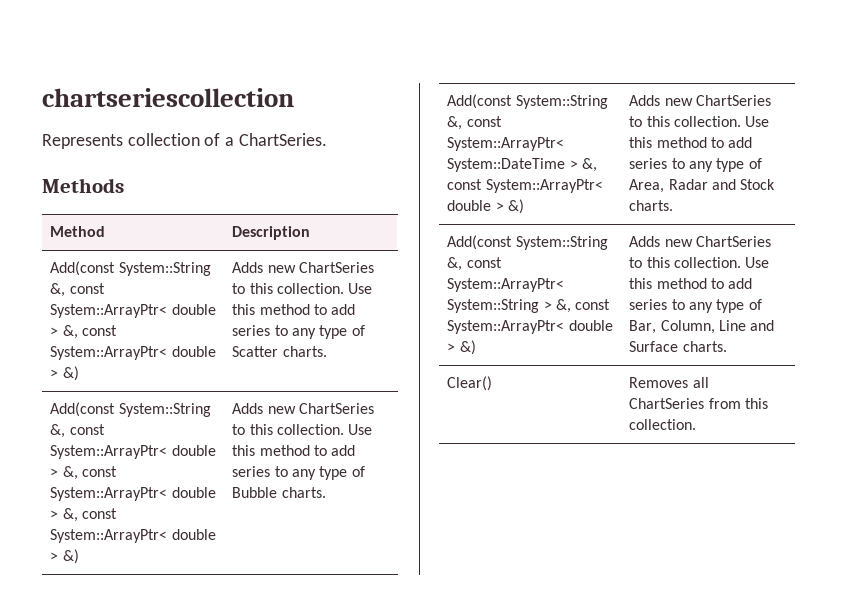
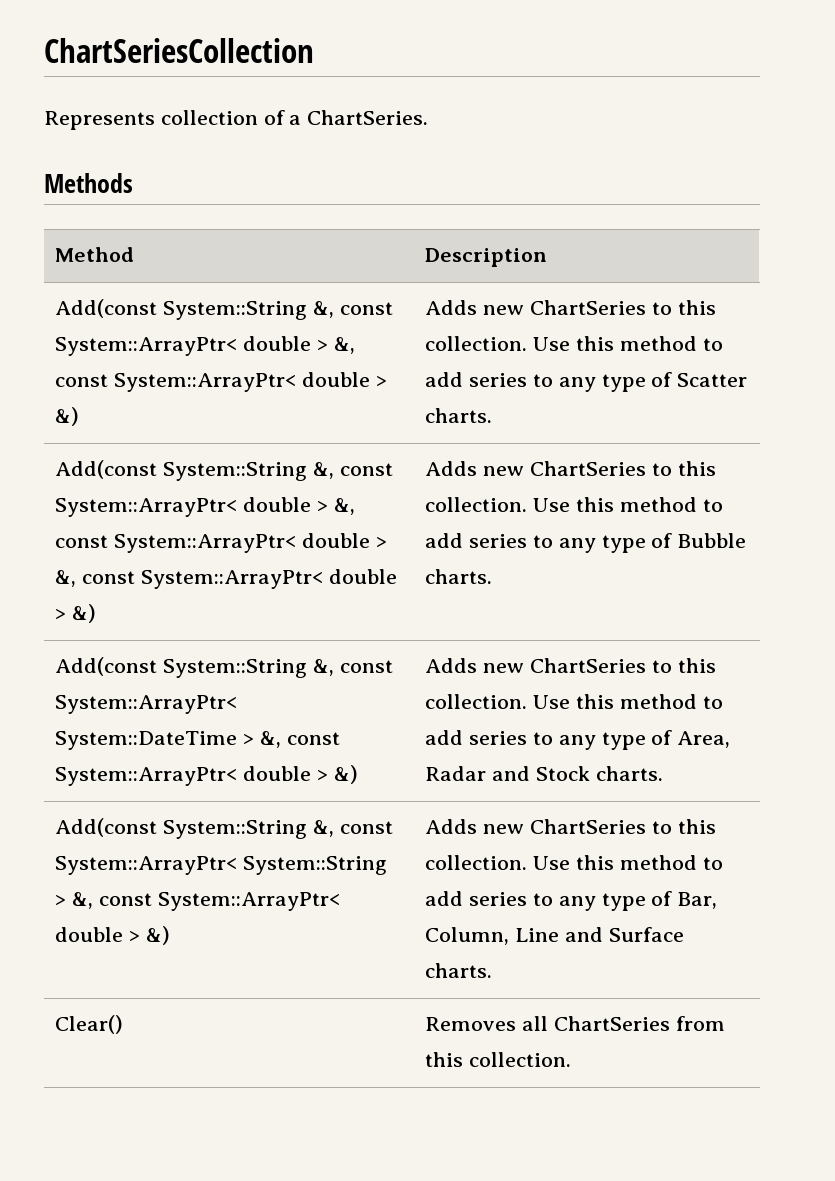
[42,88,294,107] chartseriescollection -> [44,38,314,63] ChartSeriesCollection

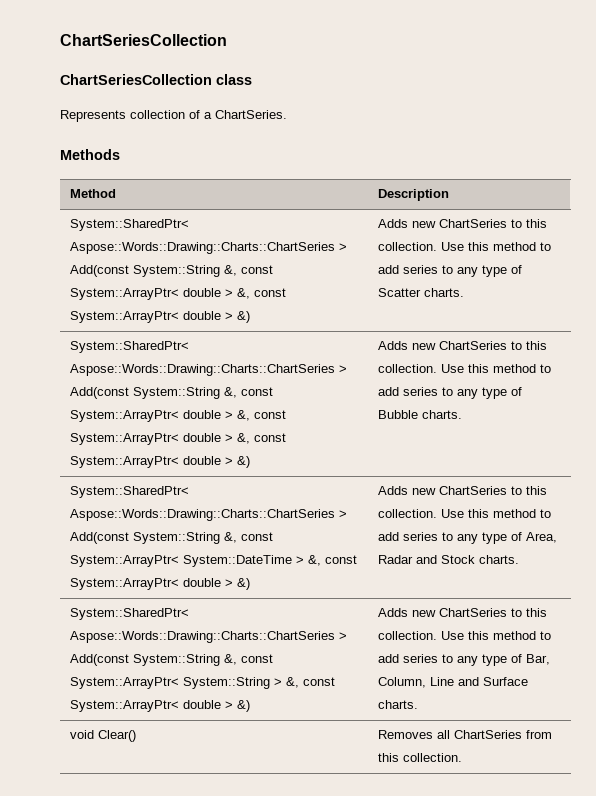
[44,38,314,63] ChartSeriesCollection -> [60,34,227,46] [60,74,252,85] ChartSeriesCollection // ChartSeriesCollection class
(548, 257) none -> [70,219,190,231] [70,242,348,254] System::SharedPtr< Aspose::Words::Drawing::Charts::ChartSeries >
(493, 415) none -> [70,341,190,353] [70,364,348,376] System::SharedPtr< Aspose::Words::Drawing::Charts::ChartSeries >
(493, 576) none -> [70,486,190,498] [70,509,348,521] System::SharedPtr< Aspose::Words::Drawing::Charts::ChartSeries >
(663, 773) none -> [70,608,190,620] [70,631,348,643] System::SharedPtr< Aspose::Words::Drawing::Charts::ChartSeries >
(493, 970) none -> [70,730,95,739] void

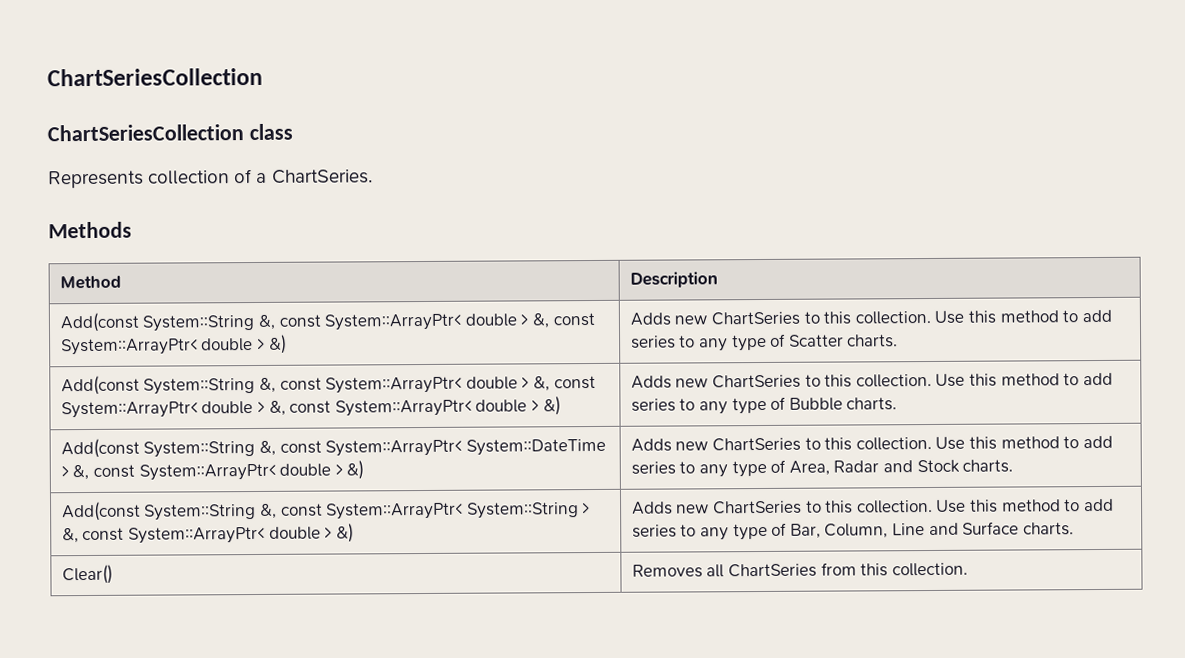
[70,219,190,231] [70,242,348,254] System::SharedPtr< Aspose::Words::Drawing::Charts::ChartSeries > -> (718, 279) none
[70,341,190,353] [70,364,348,376] System::SharedPtr< Aspose::Words::Drawing::Charts::ChartSeries > -> (899, 341) none
[70,486,190,498] [70,509,348,521] System::SharedPtr< Aspose::Words::Drawing::Charts::ChartSeries > -> (898, 404) none
[70,608,190,620] [70,631,348,643] System::SharedPtr< Aspose::Words::Drawing::Charts::ChartSeries > -> (1014, 466) none
[70,730,95,739] void -> (1074, 529) none

